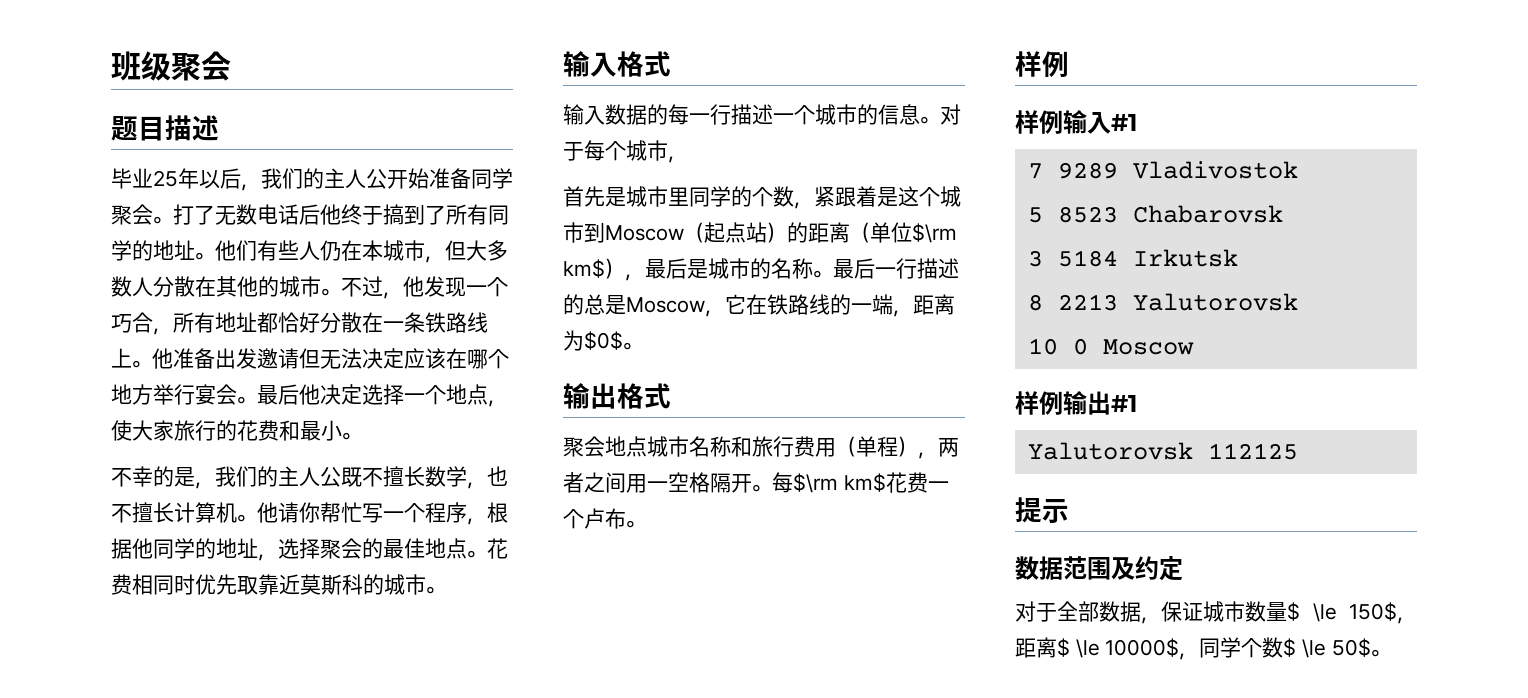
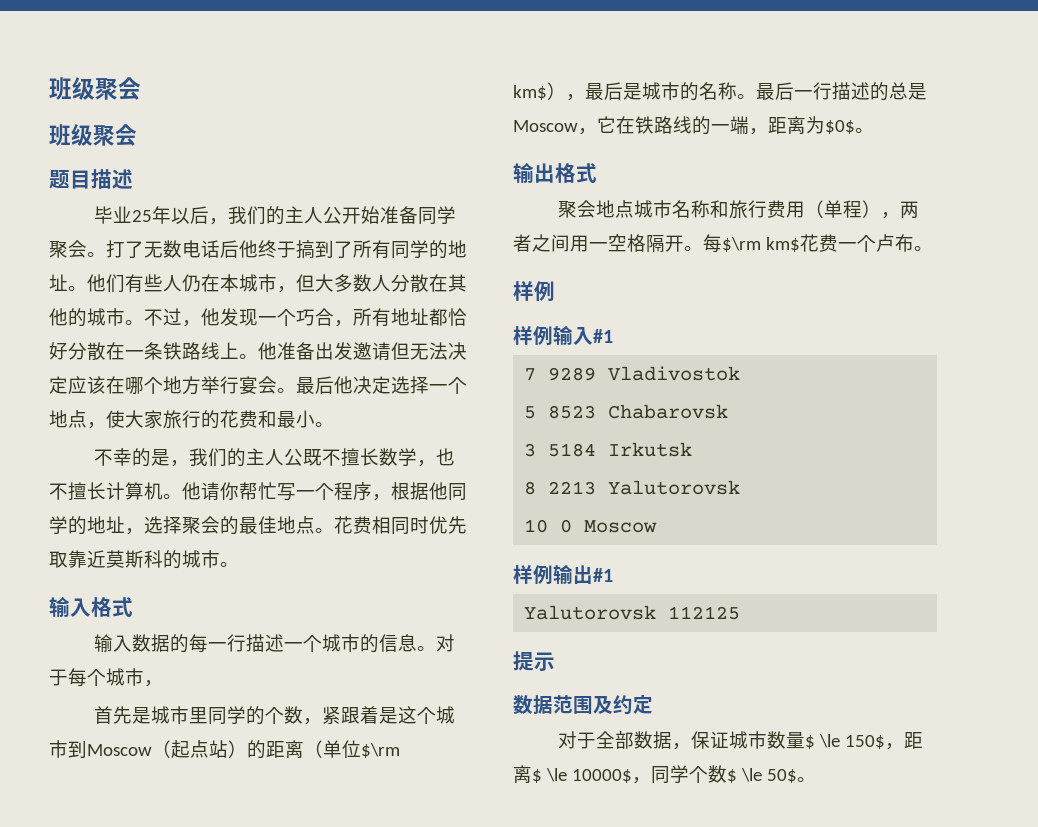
[111,51,231,81] 班级聚会 -> [49,77,141,100] [49,124,137,146] 班级聚会 // 班级聚会

